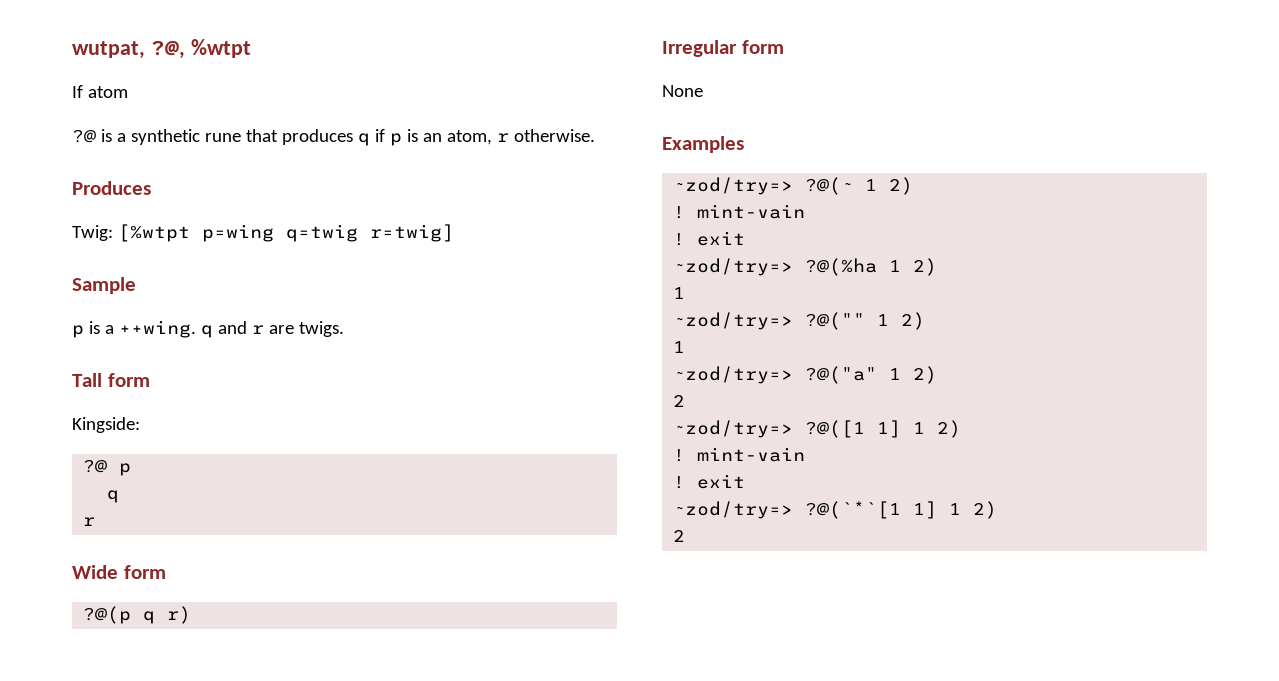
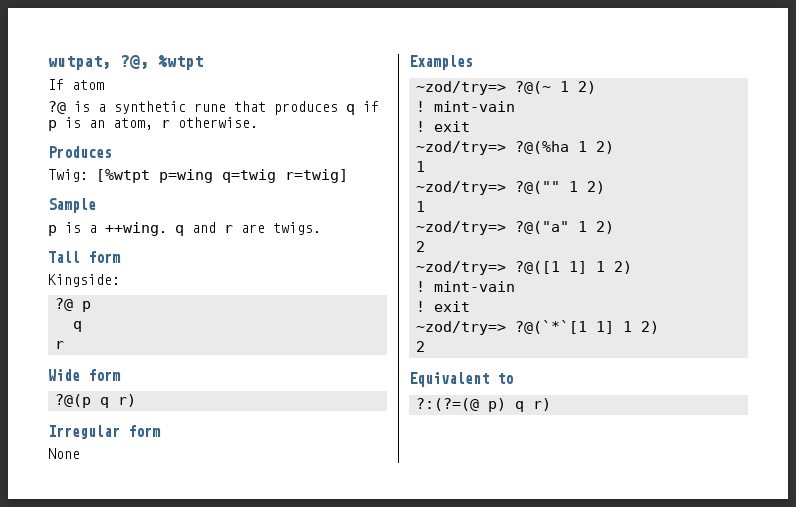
(686, 536) none -> [409,372,513,387] [415,398,551,412] // Equivalent to // ?:(?=(@ p) q r)

